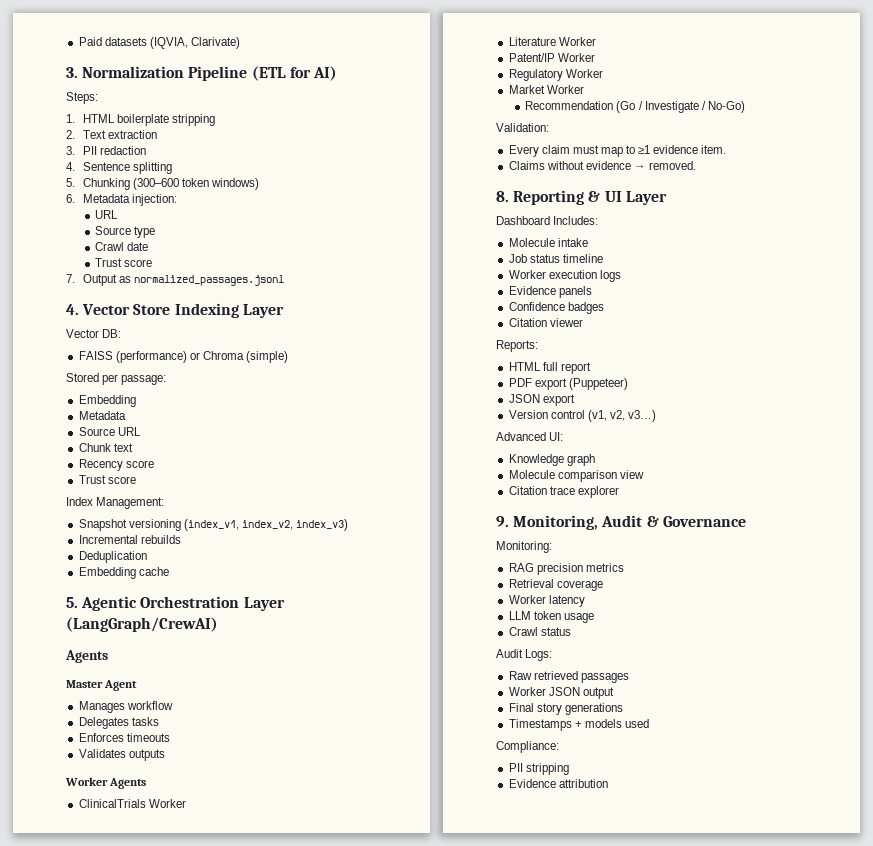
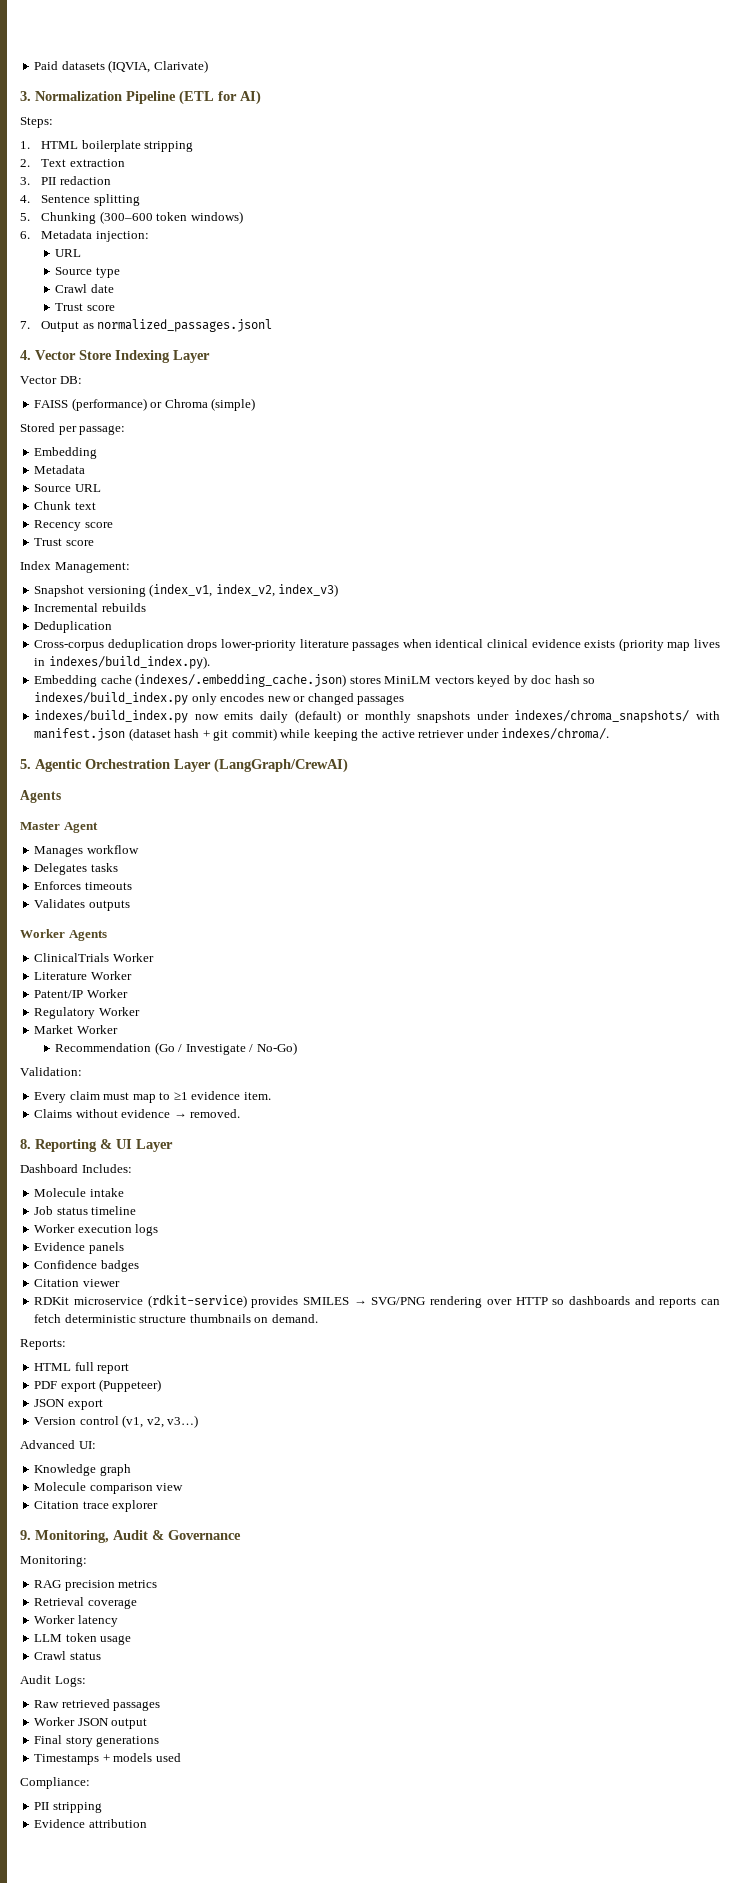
[78,567,169,579] Embedding cache -> [34,638,721,651] [34,656,210,669] [34,674,596,687] [34,692,405,705] [34,710,720,723] [34,728,610,741] Cross-corpus deduplication drops lower-priority literature passages when identical clinical evidence exists (priority map lives in indexes/build_index.py). // Embedding cache (indexes/.embedding_cache.json) stores MiniLM vectors keyed by doc hash so indexes/build_index.py only encodes new or changed passages // indexes/build_index.py now emits daily (default) or monthly snapshots under indexes/chroma_snapshots/ with manifest.json (dataset hash + git commit) while keeping the active retriever under indexes/chroma/.
(583, 322) none -> [34,1295,721,1308] [34,1314,318,1323] // RDKit microservice (rdkit-service) provides SMILES → SVG/PNG rendering over HTTP so dashboards and reports can fetch deterministic structure thumbnails on demand.

